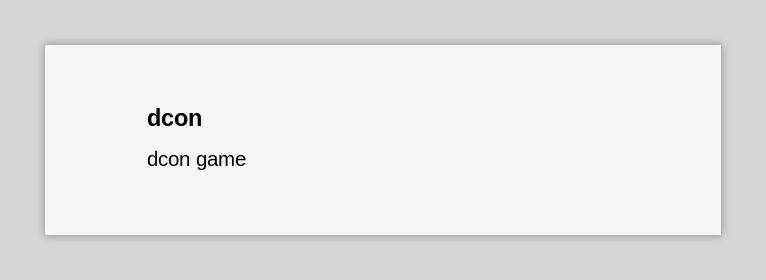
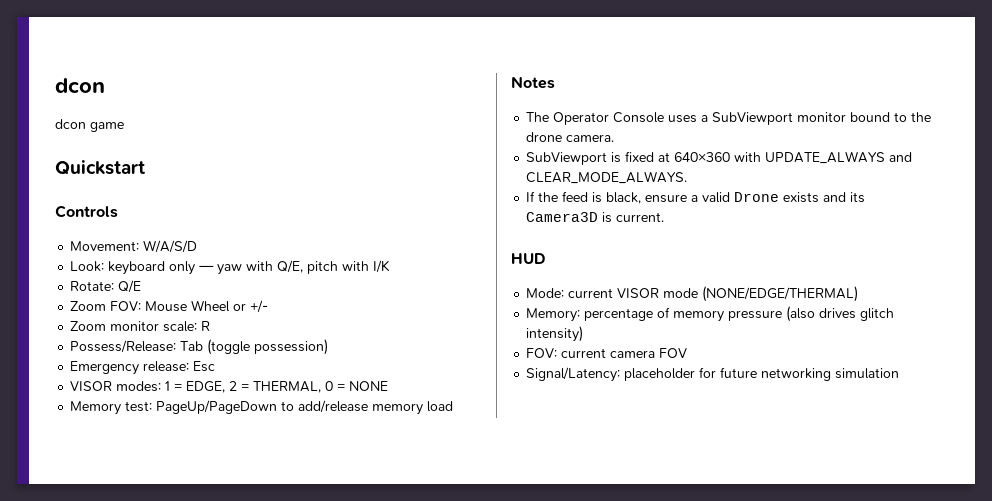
(246, 162) none -> [55,160,145,175] [55,205,118,218] [70,240,198,253] [70,260,391,275] [70,280,142,293] [70,300,269,313] [70,321,211,332] [70,339,329,355] [70,361,216,375] [70,381,389,393] [70,400,454,415] [511,76,555,89] [526,112,932,125] [526,132,615,142] [526,151,913,165] [526,171,688,184] [526,191,866,204] [526,212,665,223] [511,253,546,264] [526,286,859,302] [526,306,895,322] [526,326,584,342] [526,348,688,358] [526,367,900,382] // Quickstart // Controls // Movement: W/A/S/D // Look: keyboard only — yaw with Q/E, pitch with I/K // Rotate: Q/E // Zoom FOV: Mouse Wheel or +/- // Zoom monitor scale: R // Possess/Release: Tab (toggle possession) // Emergency release: Esc // VISOR modes: 1 = EDGE, 2 = THERMAL, 0 = NONE // Memory test: PageUp/PageDown to add/release memory load // Notes // The Operator Console uses a SubViewport monitor bound to the drone camera. // SubViewport is fixed at 640×360 with UPDATE_ALWAYS and CLEAR_MODE_ALWAYS. // If the feed is black, ensure a valid Drone exists and its Camera3D is current. // HUD // Mode: current VISOR mode (NONE/EDGE/THERMAL) // Memory: percentage of memory pressure (also drives glitch intensity) // FOV: current camera FOV // Signal/Latency: placeholder for future networking simulation

